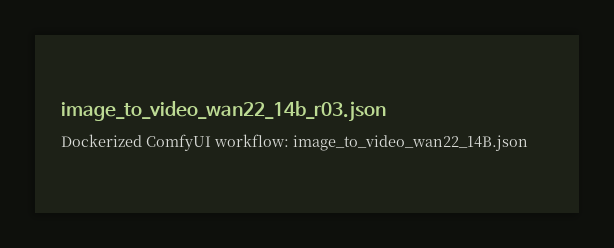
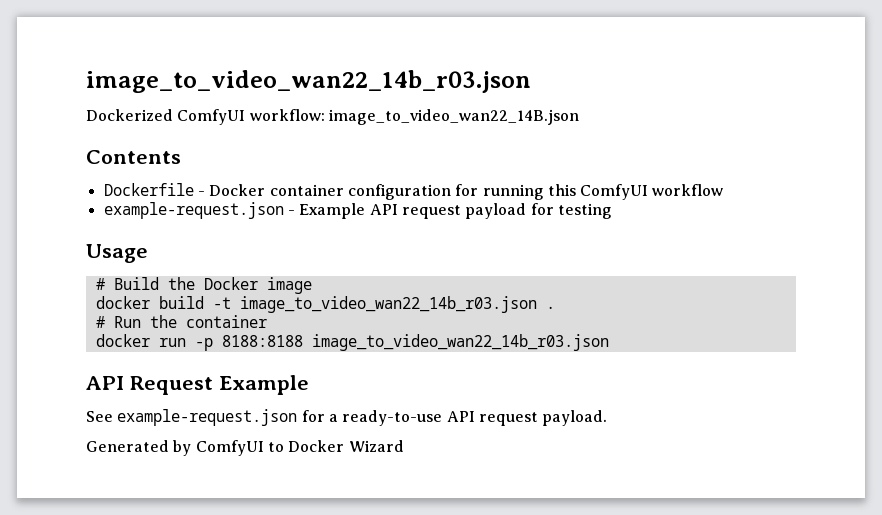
(528, 143) none -> [86,150,181,164] [103,183,724,200] [103,202,612,219] [86,244,148,263] [95,277,312,294] [95,296,555,313] [95,315,267,328] [95,334,609,351] [86,375,309,395] [86,409,608,426] [86,440,404,456] // Contents // Dockerfile - Docker container configuration for running this ComfyUI workflow // example-request.json - Example API request payload for testing // Usage // # Build the Docker image // docker build -t image_to_video_wan22_14b_r03.json . // # Run the container // docker run -p 8188:8188 image_to_video_wan22_14b_r03.json // API Request Example // See example-request.json for a ready-to-use API request payload. // Generated by ComfyUI to Docker Wizard

